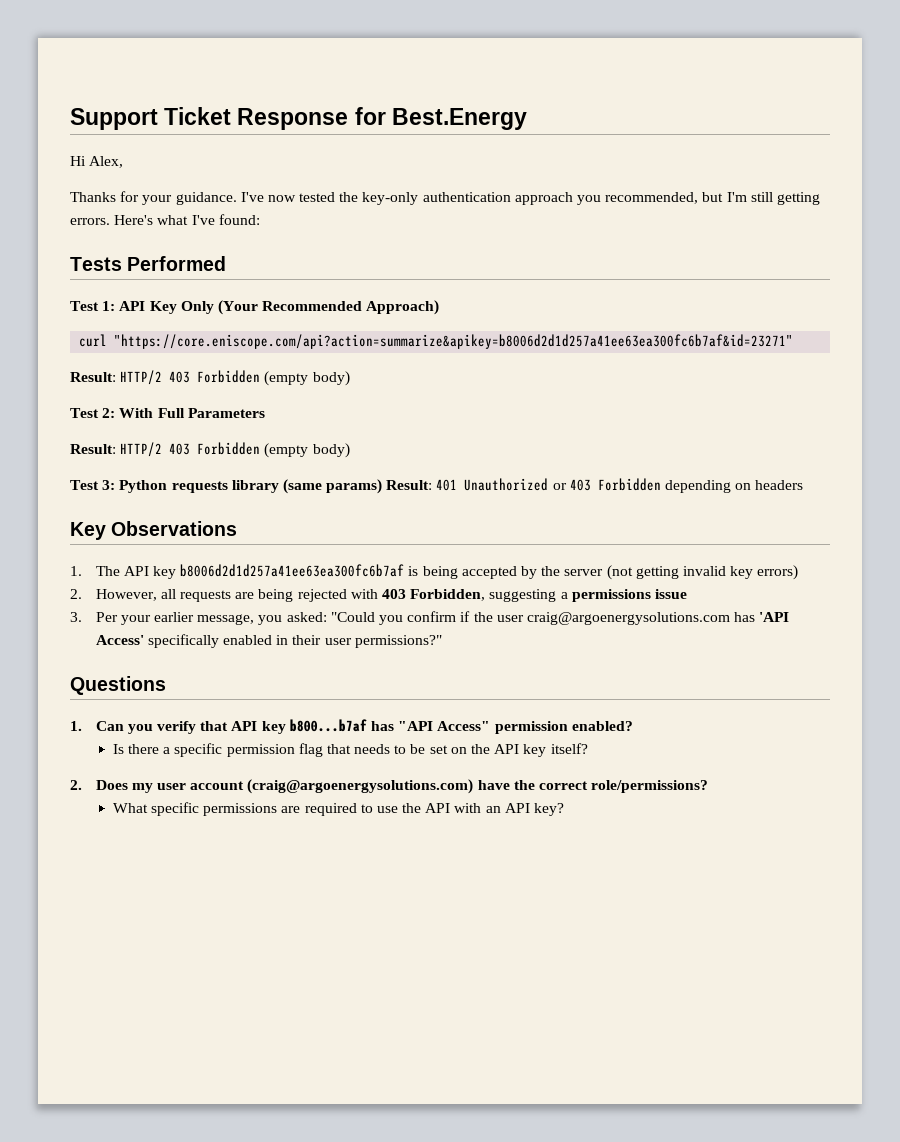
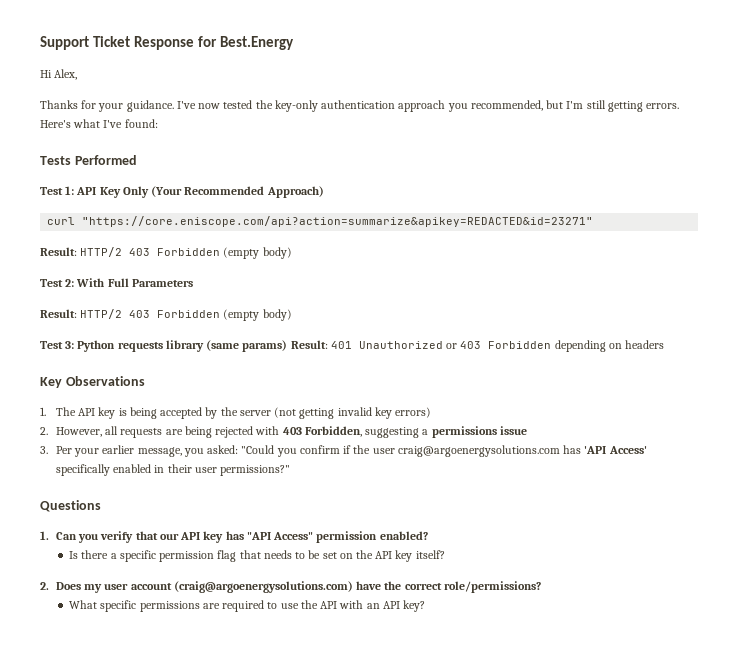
[114,334,794,349] "https://core.eniscope.com/api?action=summarize&apikey=b8006d2d1d257a41ee63ea300fc6b7af&id=23271" -> [82,216,594,227] "https://core.eniscope.com/api?action=summarize&apikey=REDACTED&id=23271"
[180,564,405,577] b8006d2d1d257a41ee63ea300fc6b7af -> (116, 413) none
[231,719,367,734] API key b800...b7af -> [159,531,224,543] our API key

